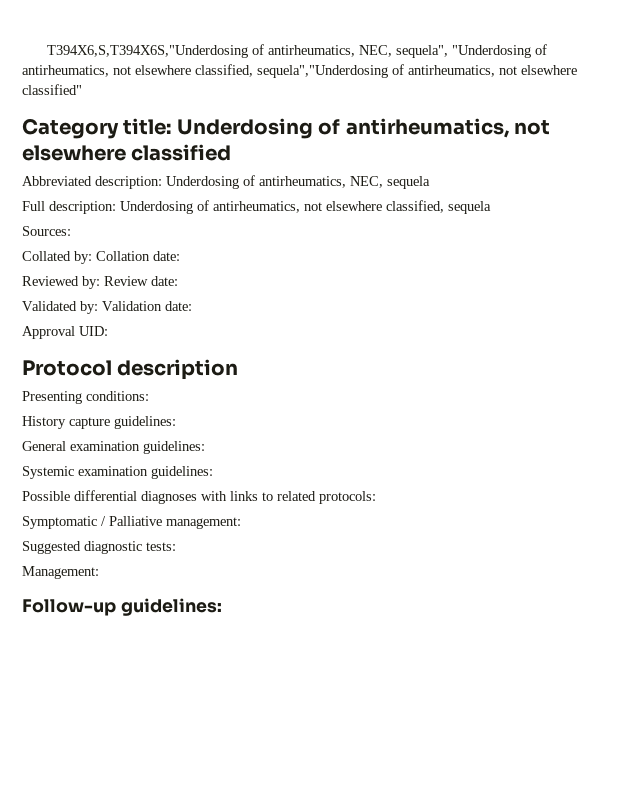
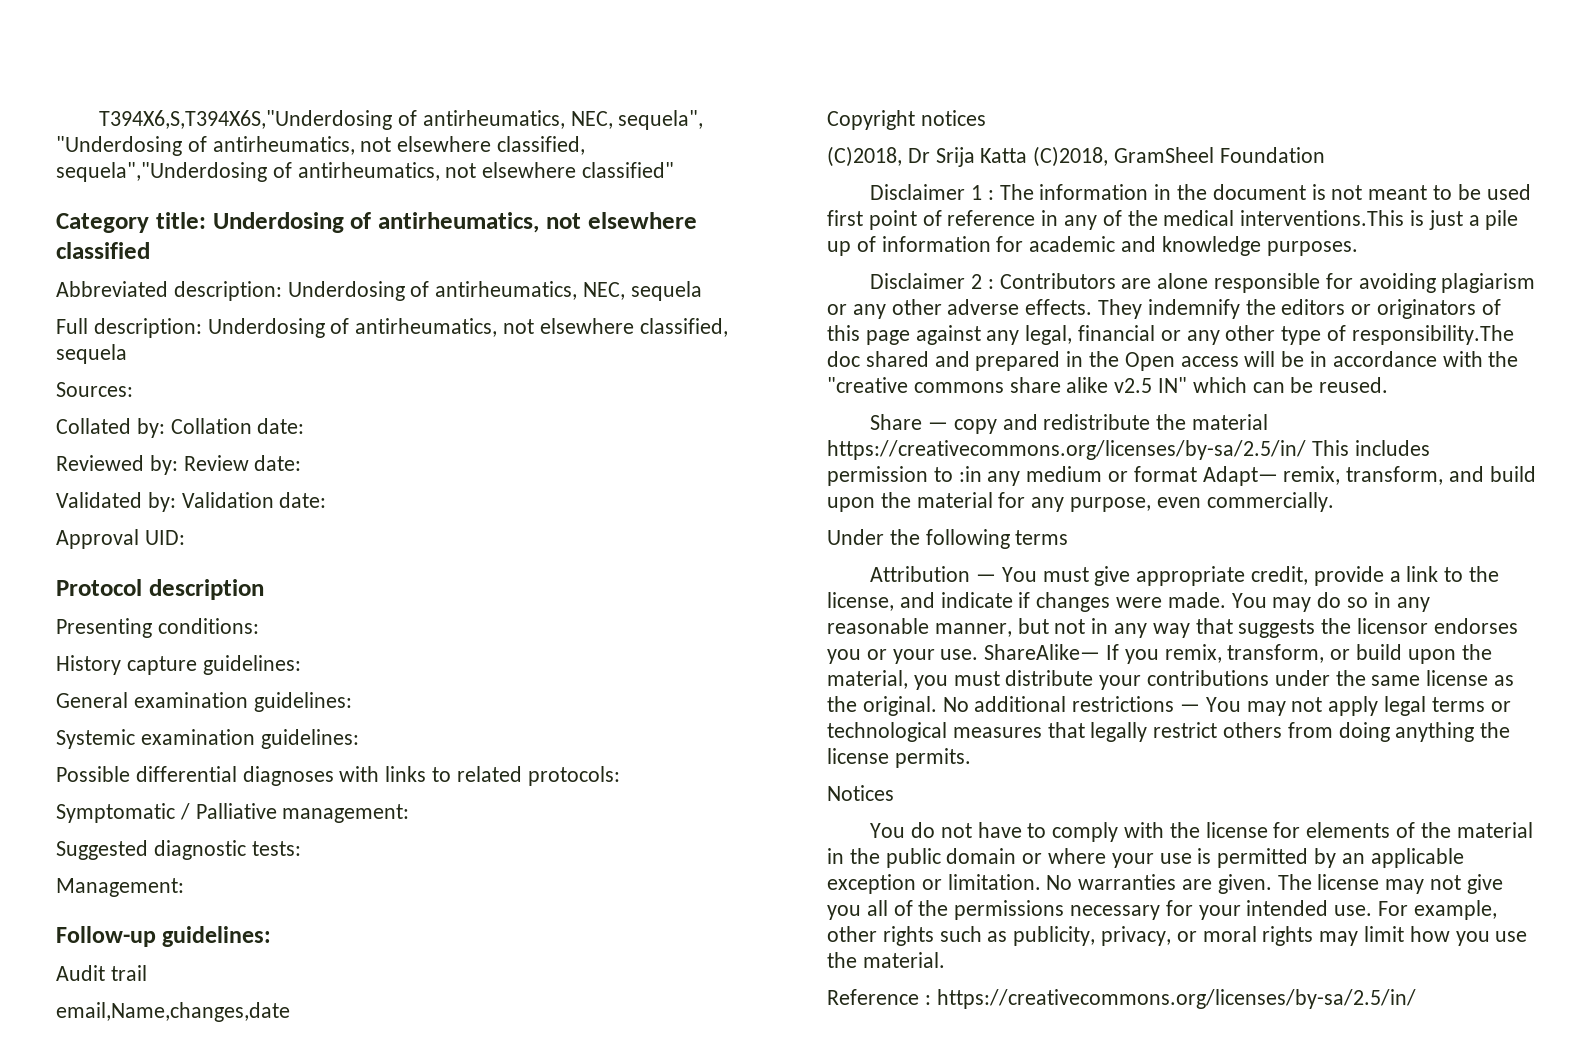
(222, 607) none -> [56,965,147,981] [56,1002,290,1022] [827,110,986,130] [827,146,1325,167] [870,184,1531,200] [827,210,1519,230] [827,236,1358,256] [870,273,1536,293] [827,299,1501,319] [827,325,1514,345] [827,351,1519,371] [827,377,1389,393] [870,414,1269,434] [827,440,1430,460] [827,466,1536,486] [827,492,1334,512] [827,529,1069,549] [870,566,1500,586] [827,592,1430,612] [827,618,1518,638] [827,644,1492,664] [827,670,1515,690] [827,696,1511,716] [827,722,1511,742] [827,748,971,768] [827,785,894,801] [870,822,1533,842] [827,848,1464,868] [827,874,1503,894] [827,900,1497,920] [827,926,1528,946] [827,952,945,968] [827,989,1416,1009] // Audit trail // email,Name,changes,date // Copyright notices // (C)2018, Dr Srija Katta (C)2018, GramSheel Foundation // Disclaimer 1 : The information in the document is not meant to be used first point of reference in any of the medical interventions.This is just a pile up of information for academic and knowledge purposes. // Disclaimer 2 : Contributors are alone responsible for avoiding plagiarism or any other adverse effects. They indemnify the editors or originators of this page against any legal, financial or any other type of responsibility.The doc shared and prepared in the Open access will be in accordance with the "creative commons share alike v2.5 IN" which can be reused. // Share — copy and redistribute the material https://creativecommons.org/licenses/by-sa/2.5/in/ This includes permission to :in any medium or format Adapt— remix, transform, and build upon the material for any purpose, even commercially. // Under the following terms // Attribution — You must give appropriate credit, provide a link to the license, and indicate if changes were made. You may do so in any reasonable manner, but not in any way that suggests the licensor endorses you or your use. ShareAlike— If you remix, transform, or build upon the material, you must distribute your contributions under the same license as the original. No additional restrictions — You may not apply legal terms or technological measures that legally restrict others from doing anything the license permits. // Notices // You do not have to comply with the license for elements of the material in the public domain or where your use is permitted by an applicable exception or limitation. No warranties are given. The license may not give you all of the permissions necessary for your intended use. For example, other rights such as publicity, privacy, or moral rights may limit how you use the material. // Reference : https://creativecommons.org/licenses/by-sa/2.5/in/

